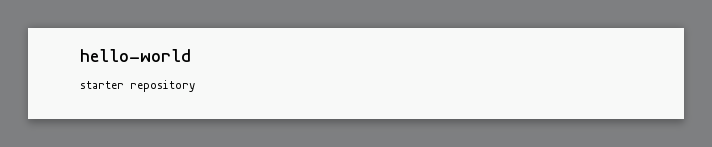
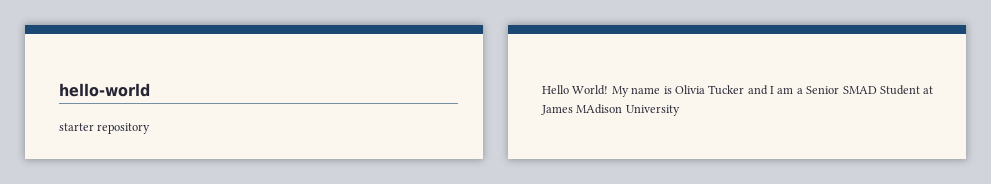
(195, 86) none -> [542,85,934,97] [541,104,680,116] // Hello World! My name is Olivia Tucker and I am a Senior SMAD Student at James MAdison University

